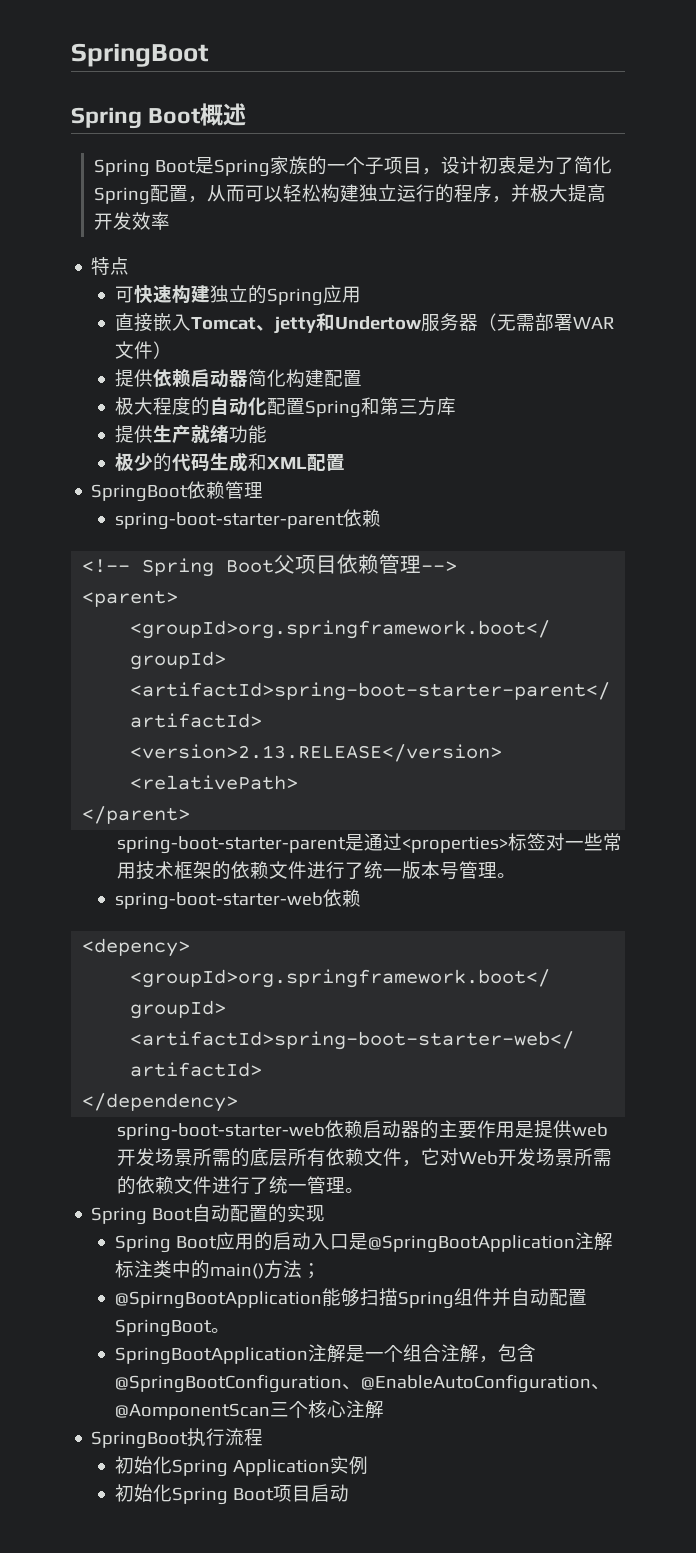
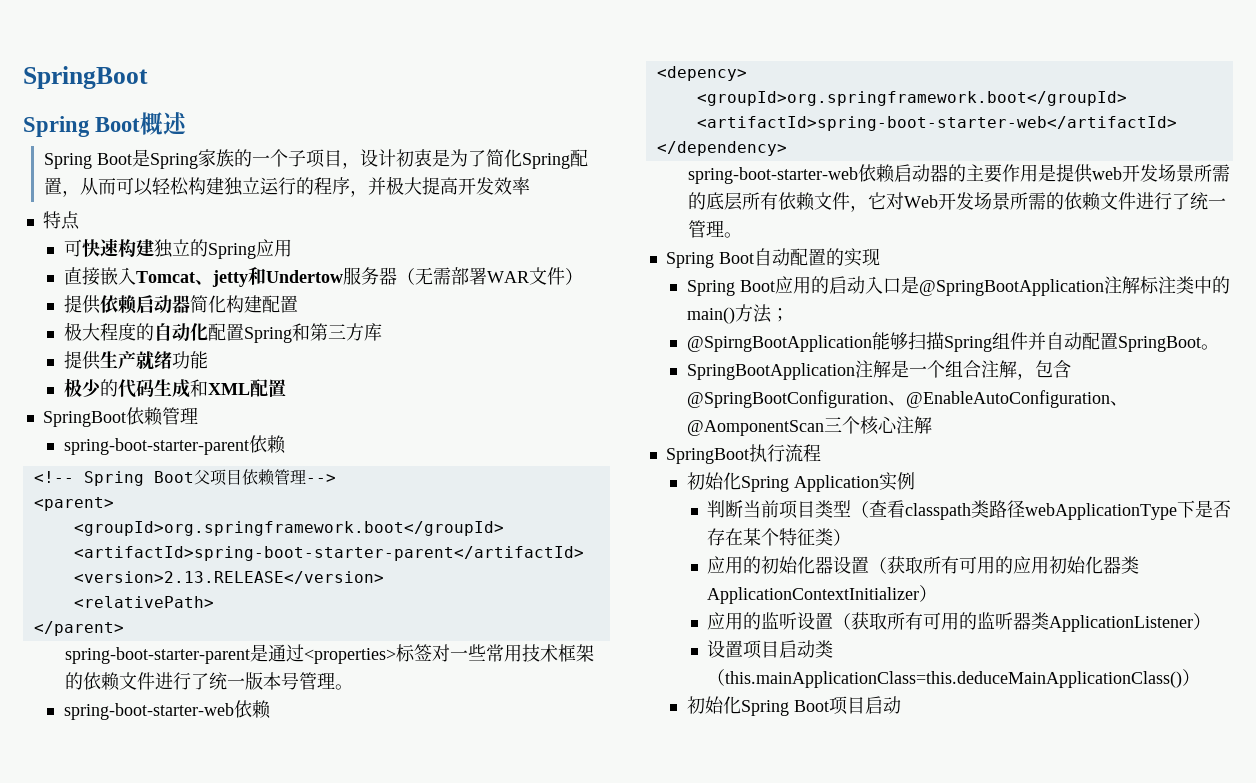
(368, 1465) none -> [707,500,1232,520] [707,528,852,546] [707,556,1140,574] [707,585,938,604] [707,612,1212,632] [707,640,834,659] [707,669,1201,688] // 判断当前项目类型（查看classpath类路径webApplicationType下是否存在某个特征类） // 应用的初始化器设置（获取所有可用的应用初始化器类ApplicationContextInitializer） // 应用的监听设置（获取所有可用的监听器类ApplicationListener） // 设置项目启动类（this.mainApplicationClass=this.deduceMainApplicationClass()）

